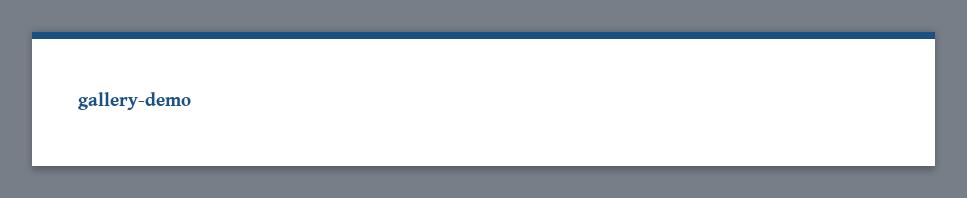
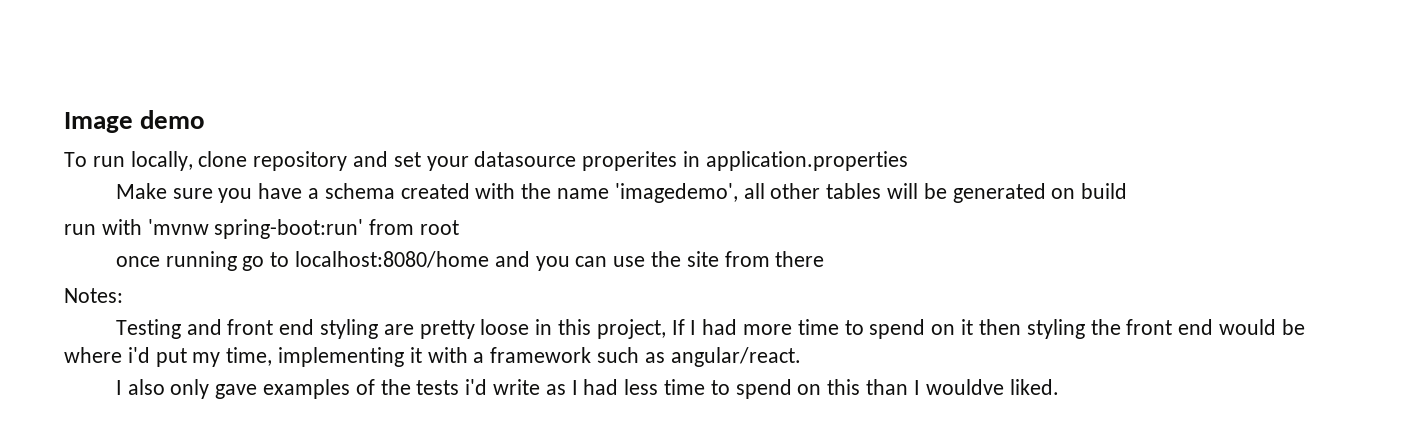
[78,92,191,110] gallery-demo -> [64,110,206,133] [64,151,908,171] [115,183,1128,203] [64,219,460,239] [115,251,825,271] [64,288,123,303] [115,319,1305,339] [64,347,801,367] [115,379,1059,399] Image demo // To run locally, clone repository and set your datasource properites in application.properties // Make sure you have a schema created with the name 'imagedemo', all other tables will be generated on build // run with 'mvnw spring-boot:run' from root // once running go to localhost:8080/home and you can use the site from there // Notes: // Testing and front end styling are pretty loose in this project, If I had more time to spend on it then styling the front end would be where i'd put my time, implementing it with a framework such as angular/react. // I also only gave examples of the tests i'd write as I had less time to spend on this than I wouldve liked.

